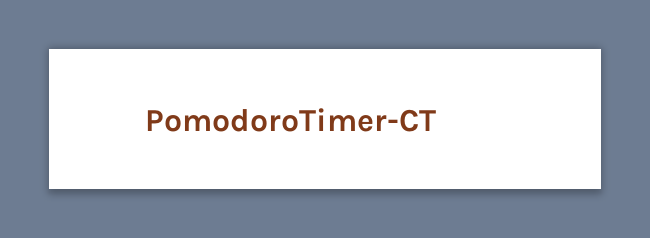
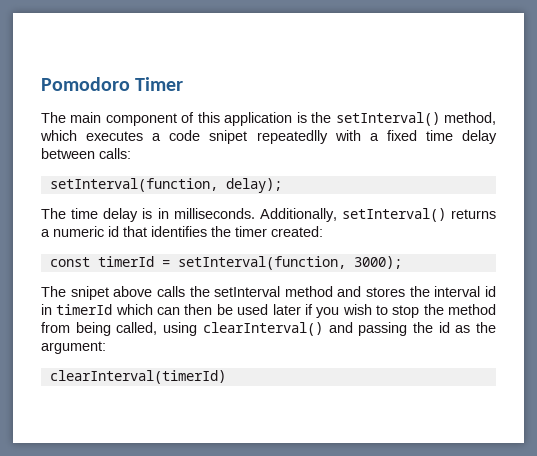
[145,108,436,132] PomodoroTimer-CT -> [41,77,184,91] [41,112,497,126] [40,130,498,144] [41,148,131,159] [49,178,282,193] [41,208,496,222] [41,226,323,237] [49,256,402,270] [41,286,496,300] [41,304,496,318] [41,322,496,336] [41,341,106,354] [49,370,226,384] Pomodoro Timer // The main component of this application is the setInterval() method, which executes a code snipet repeatedlly with a fixed time delay between calls: // setInterval(function, delay); // The time delay is in milliseconds. Additionally, setInterval() returns a numeric id that identifies the timer created: // const timerId = setInterval(function, 3000); // The snipet above calls the setInterval method and stores the interval id in timerId which can then be used later if you wish to stop the method from being called, using clearInterval() and passing the id as the argument: // clearInterval(timerId)

